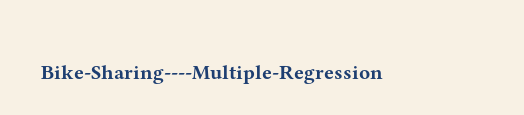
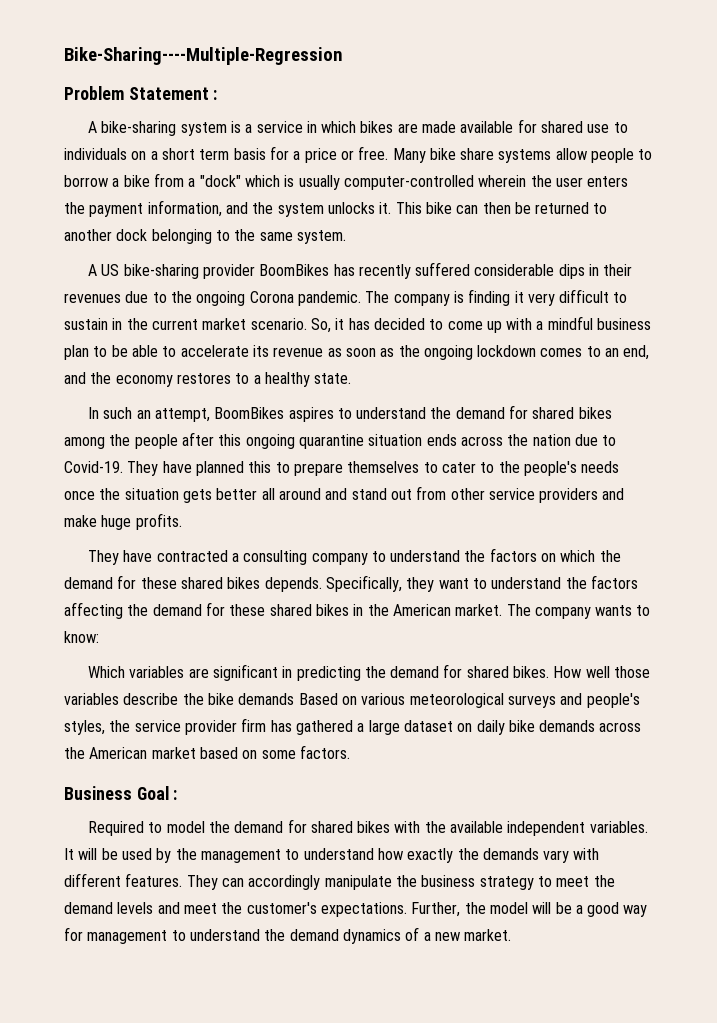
(383, 74) none -> [64,86,218,100] [87,119,628,136] [64,146,653,163] [64,173,629,190] [64,200,608,217] [64,229,346,244] [87,262,633,279] [64,289,628,306] [64,316,652,333] [64,345,650,360] [64,372,352,387] [87,405,612,422] [64,432,617,449] [64,461,620,476] [64,486,625,503] [64,513,182,530] [87,548,621,565] [64,575,638,592] [64,602,651,619] [64,631,99,643] [87,664,651,681] [64,693,640,708] [64,718,642,735] [64,745,350,759] [64,786,178,800] [87,819,648,836] [64,848,600,863] [64,873,615,890] [64,902,648,917] [64,927,512,944] // Problem Statement : // A bike-sharing system is a service in which bikes are made available for shared use to individuals on a short term basis for a price or free. Many bike share systems allow people to borrow a bike from a "dock" which is usually computer-controlled wherein the user enters the payment information, and the system unlocks it. This bike can then be returned to another dock belonging to the same system. // A US bike-sharing provider BoomBikes has recently suffered considerable dips in their revenues due to the ongoing Corona pandemic. The company is finding it very difficult to sustain in the current market scenario. So, it has decided to come up with a mindful business plan to be able to accelerate its revenue as soon as the ongoing lockdown comes to an end, and the economy restores to a healthy state. // In such an attempt, BoomBikes aspires to understand the demand for shared bikes among the people after this ongoing quarantine situation ends across the nation due to Covid-19. They have planned this to prepare themselves to cater to the people's needs once the situation gets better all around and stand out from other service providers and make huge profits. // They have contracted a consulting company to understand the factors on which the demand for these shared bikes depends. Specifically, they want to understand the factors affecting the demand for these shared bikes in the American market. The company wants to know: // Which variables are significant in predicting the demand for shared bikes. How well those variables describe the bike demands Based on various meteorological surveys and people's styles, the service provider firm has gathered a large dataset on daily bike demands across the American market based on some factors. // Business Goal : // Required to model the demand for shared bikes with the available independent variables. It will be used by the management to understand how exactly the demands vary with different features. They can accordingly manipulate the business strategy to meet the demand levels and meet the customer's expectations. Further, the model will be a good way for management to understand the demand dynamics of a new market.

